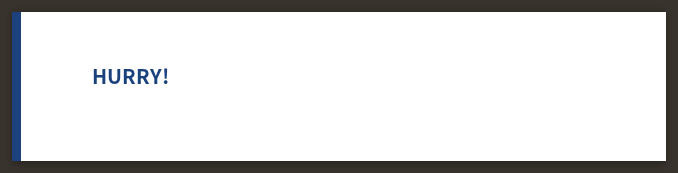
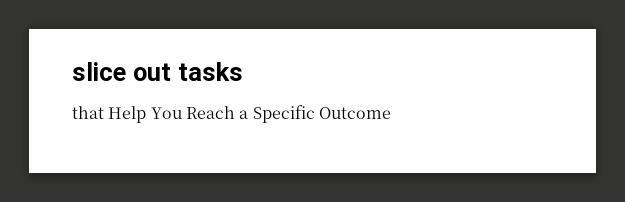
[92,68,169,84] HURRY! -> [72,62,243,81] [72,105,391,123] slice out tasks // that Help You Reach a Specific Outcome

